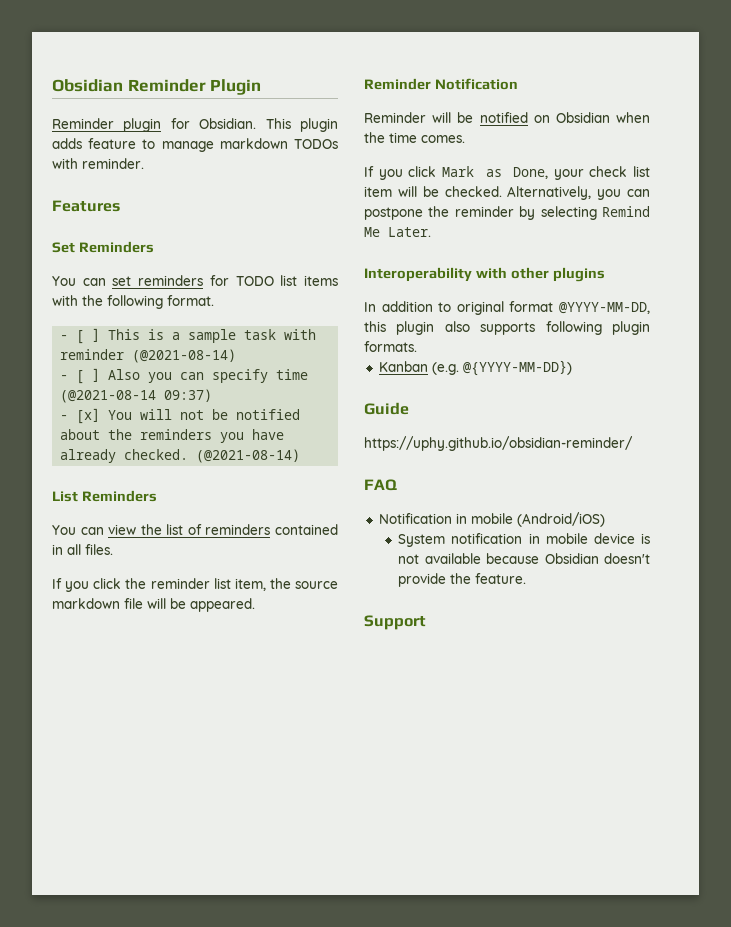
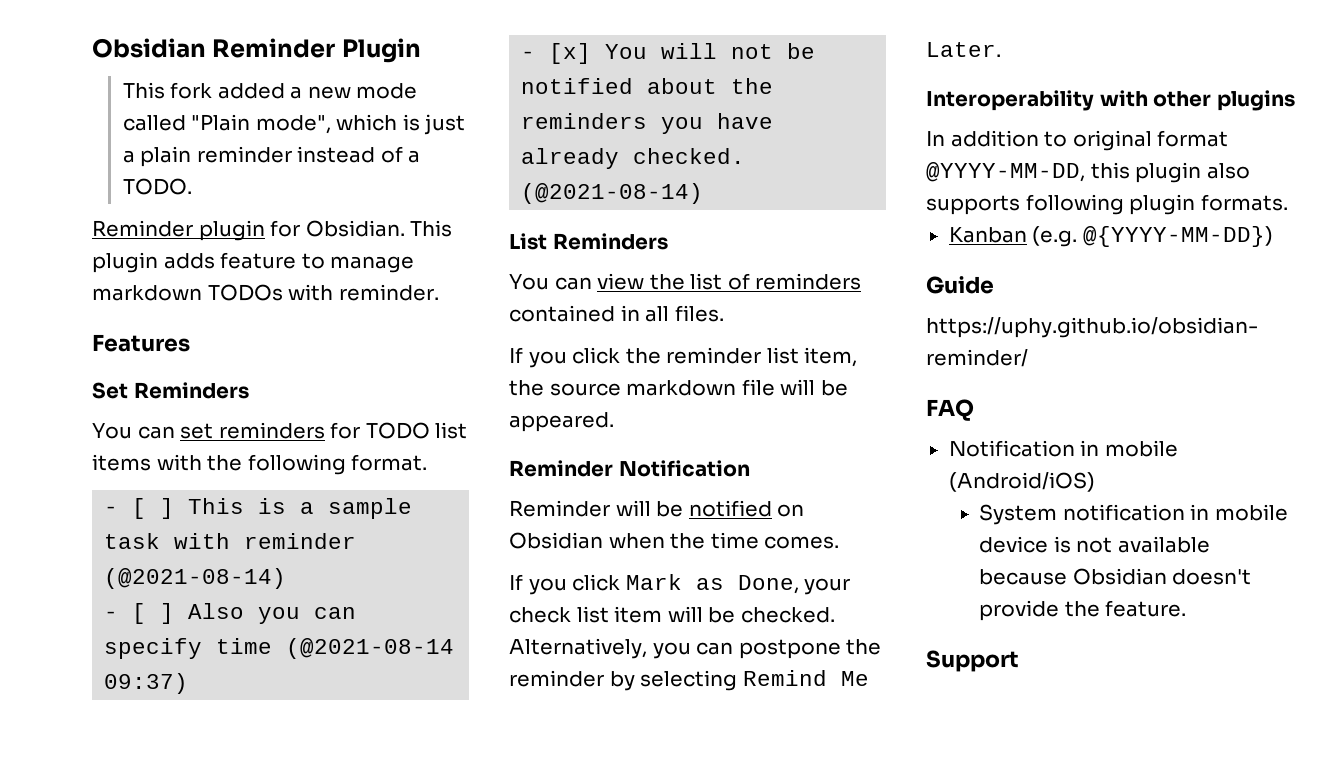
(262, 87) none -> [122,82,418,99] [122,114,466,135] [122,146,421,167] [122,178,192,195] // This fork added a new mode called "Plain mode", which is just a plain reminder instead of a TODO.

